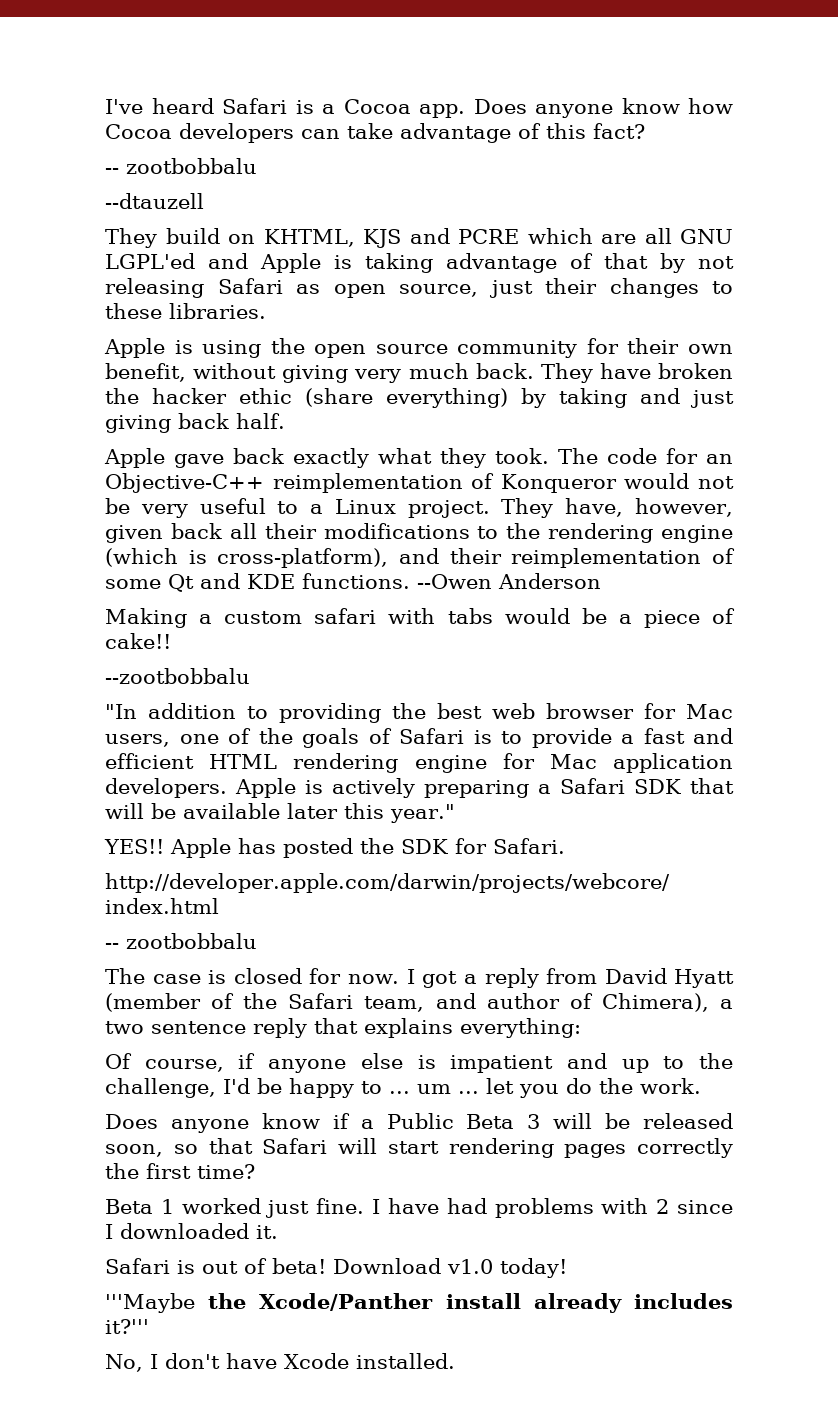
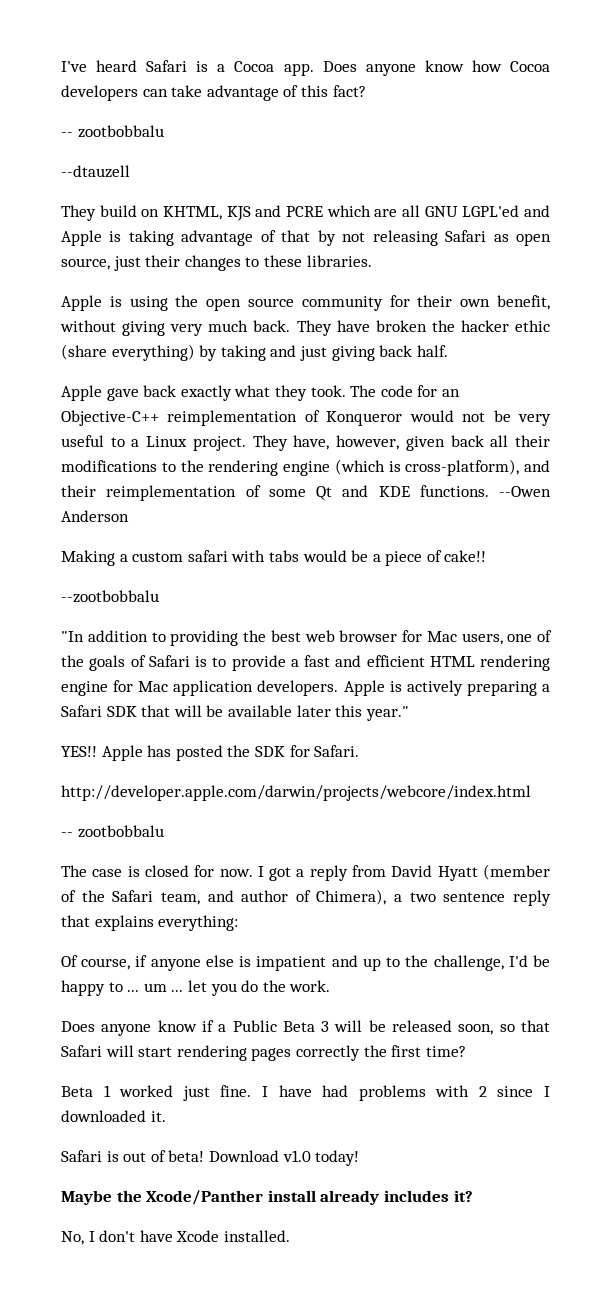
[105,1293,195,1313] '''Maybe -> [61,1190,112,1205] Maybe
[105,1319,149,1334] it?''' -> [453,1190,473,1202] it?

